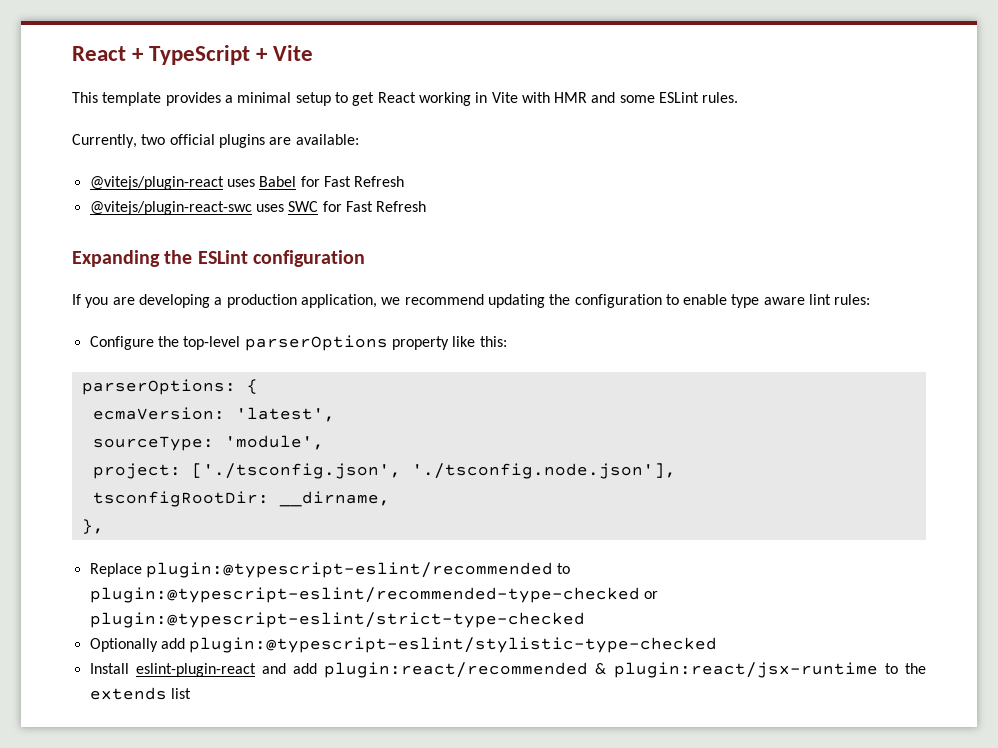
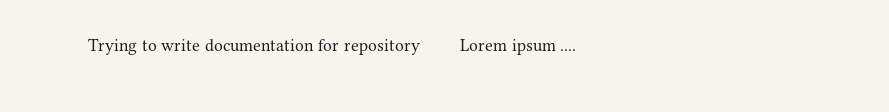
[72,45,314,65] [72,92,739,106] [72,134,359,148] [89,176,405,190] [89,201,427,215] [72,250,366,267] [72,294,871,308] [89,335,507,351] [81,379,258,395] [92,407,335,422] [92,435,324,451] [92,463,676,479] [92,491,390,507] [81,519,104,534] [89,562,571,578] [89,587,658,603] [89,612,585,628] [89,637,718,653] [89,662,926,678] [89,687,191,700] React + TypeScript + Vite // This template provides a minimal setup to get React working in Vite with HMR and some ESLint rules. // Currently, two official plugins are available: // @vitejs/plugin-react uses Babel for Fast Refresh // @vitejs/plugin-react-swc uses SWC for Fast Refresh // Expanding the ESLint configuration // If you are developing a production application, we recommend updating the configuration to enable type aware lint rules: // Configure the top-level parserOptions property like this: // parserOptions: { // ecmaVersion: 'latest', // sourceType: 'module', // project: ['./tsconfig.json', './tsconfig.node.json'], // tsconfigRootDir: __dirname, // }, // Replace plugin:@typescript-eslint/recommended to plugin:@typescript-eslint/recommended-type-checked or plugin:@typescript-eslint/strict-type-checked // Optionally add plugin:@typescript-eslint/stylistic-type-checked // Install eslint-plugin-react and add plugin:react/recommended & plugin:react/jsx-runtime to the extends list -> [88,38,577,55] Trying to write documentation for repository Lorem ipsum ....

